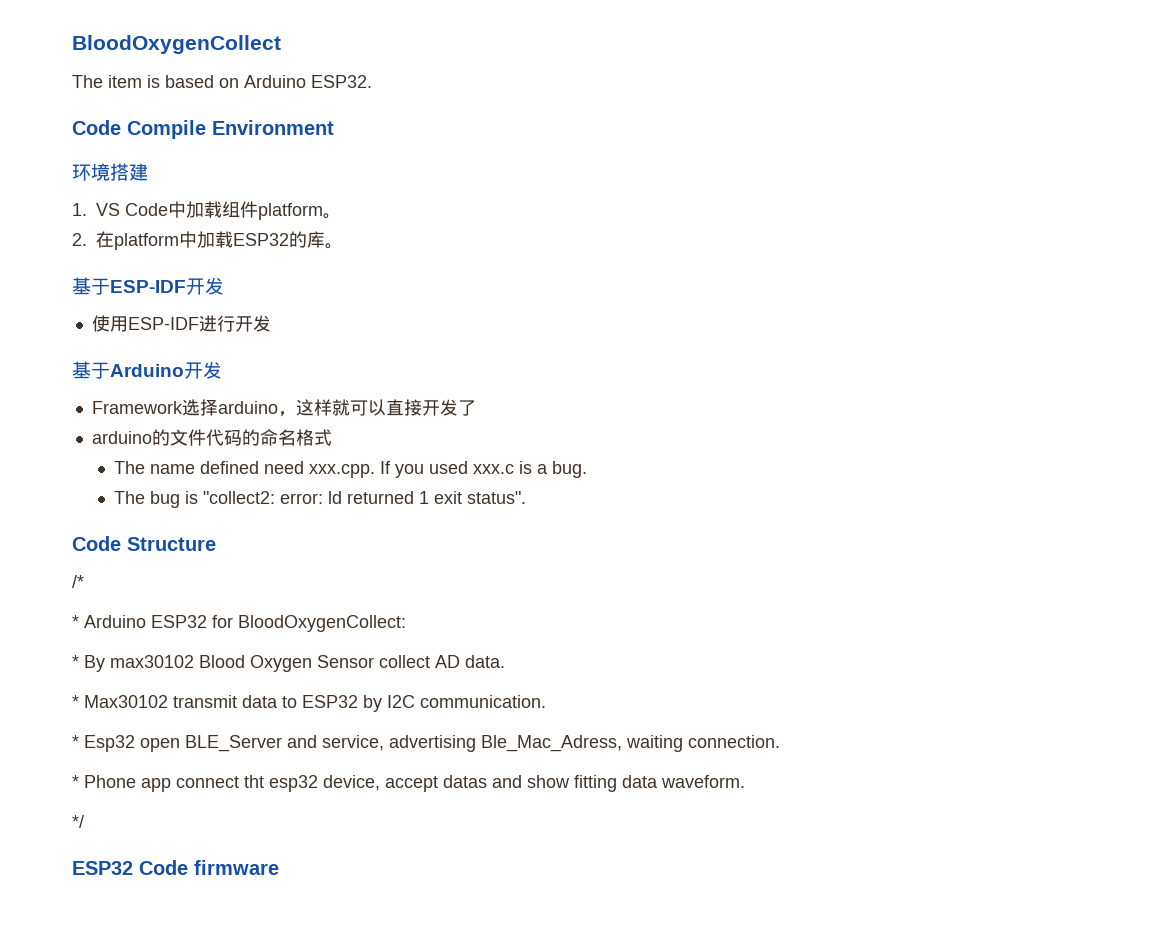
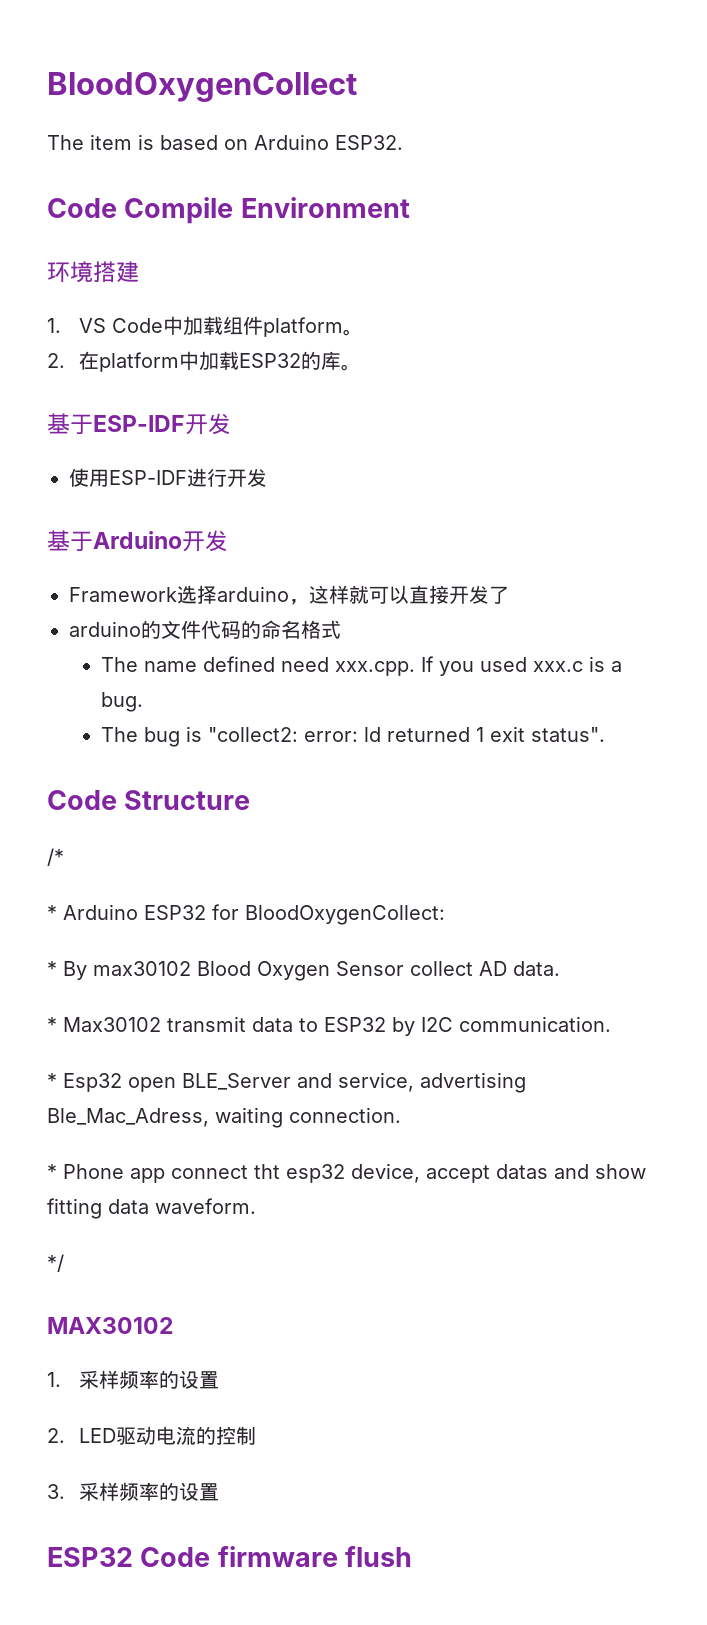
(84, 821) none -> [47,1317,173,1334] [47,1370,219,1389] [47,1426,256,1445] [47,1482,219,1501] // MAX30102 // 1.采样频率的设置 // 2. LED驱动电流的控制 // 3.采样频率的设置
(279, 867) none -> [344,1546,412,1567] flush

